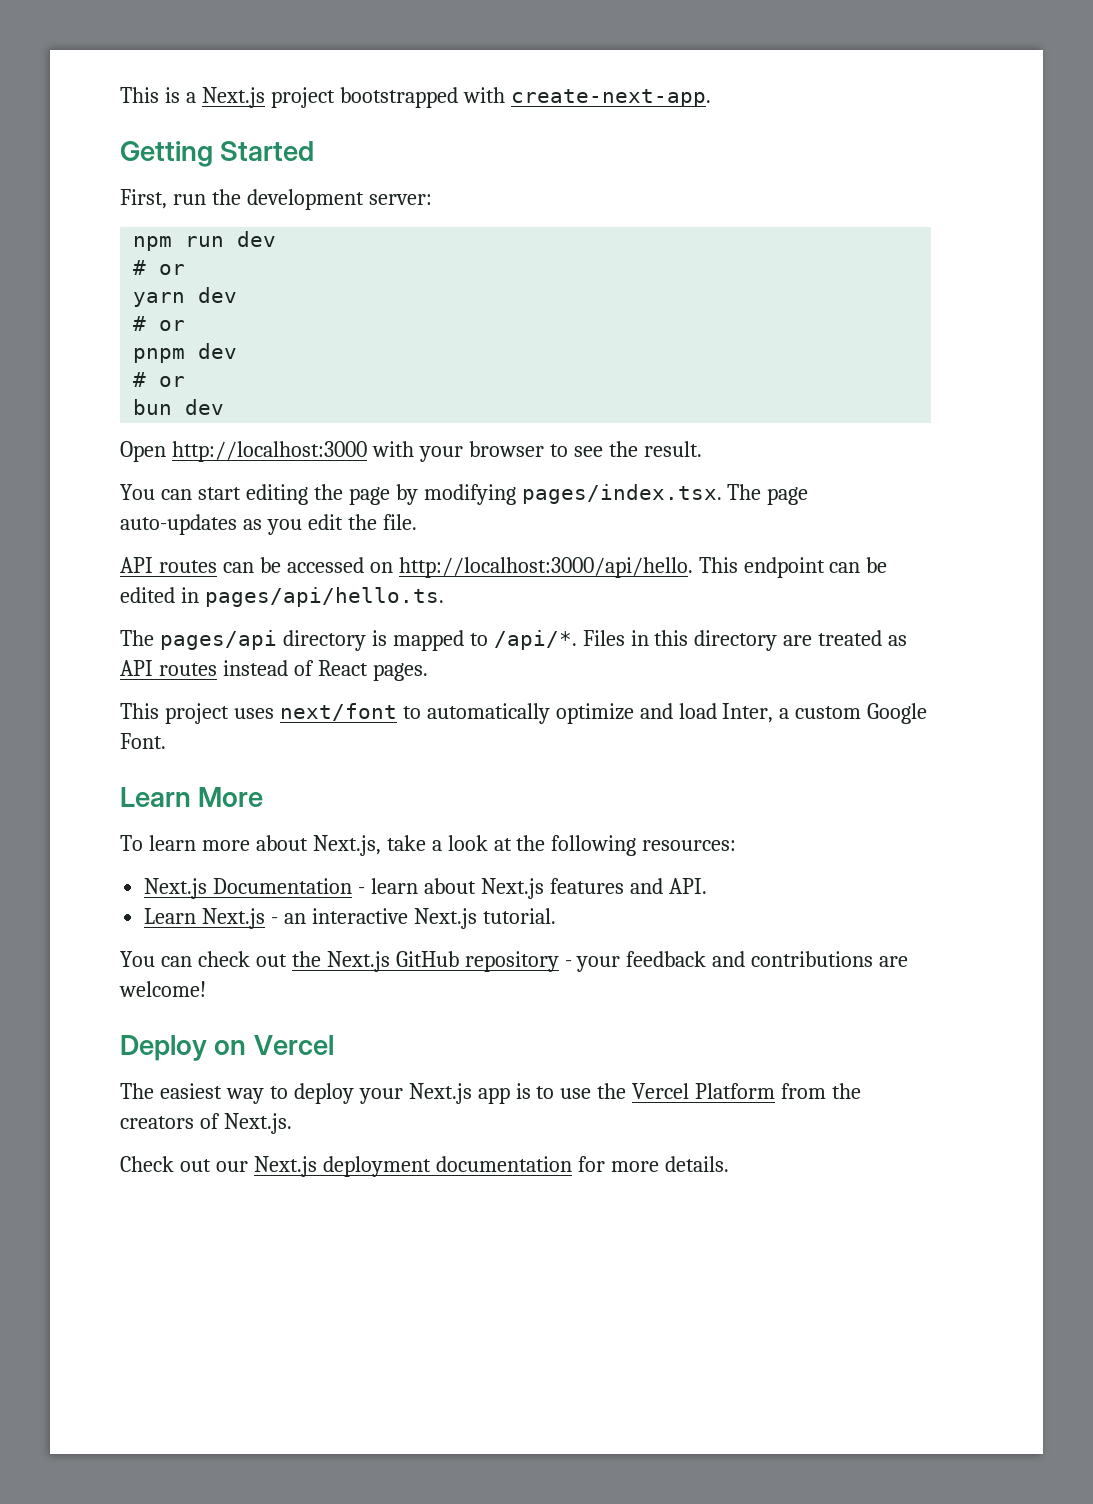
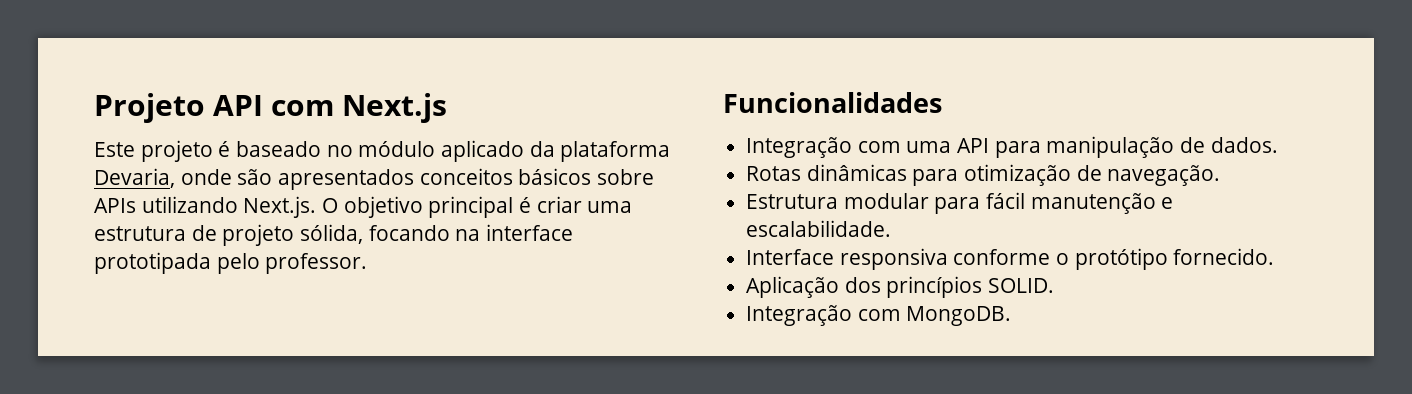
[120,87,711,108] [120,141,315,167] [120,189,432,210] [133,231,277,251] [133,260,186,275] [133,287,238,307] [133,316,186,331] [133,343,238,363] [133,372,186,387] [133,399,225,415] [120,441,702,462] [120,484,809,505] [120,514,417,535] [120,557,888,578] [120,587,444,607] [120,630,908,651] [120,660,428,681] [120,703,928,724] [120,733,166,749] [120,787,264,807] [120,835,737,856] [144,878,707,899] [144,908,556,929] [120,951,909,972] [119,981,206,997] [120,1035,334,1061] [120,1083,862,1104] [120,1113,292,1134] [120,1156,729,1177] This is a Next.js project bootstrapped with create-next-app. // Getting Started // First, run the development server: // npm run dev // # or // yarn dev // # or // pnpm dev // # or // bun dev // Open http://localhost:3000 with your browser to see the result. // You can start editing the page by modifying pages/index.tsx. The page auto-updates as you edit the file. // API routes can be accessed on http://localhost:3000/api/hello. This endpoint can be edited in pages/api/hello.ts. // The pages/api directory is mapped to /api/*. Files in this directory are treated as API routes instead of React pages. // This project uses next/font to automatically optimize and load Inter, a custom Google Font. // Learn More // To learn more about Next.js, take a look at the following resources: // Next.js Documentation - learn about Next.js features and API. // Learn Next.js - an interactive Next.js tutorial. // You can check out the Next.js GitHub repository - your feedback and contributions are welcome! // Deploy on Vercel // The easiest way to deploy your Next.js app is to use the Vercel Platform from the creators of Next.js. // Check out our Next.js deployment documentation for more details. -> [94,93,447,123] [94,140,671,162] [94,168,655,190] [94,196,633,218] [94,224,574,246] [94,252,368,274] [723,92,942,113] [746,136,1278,158] [746,164,1221,186] [746,192,1174,214] [746,220,892,237] [746,248,1275,270] [746,276,1055,298] [746,305,1012,326] Projeto API com Next.js // Este projeto é baseado no módulo aplicado da plataforma Devaria, onde são apresentados conceitos básicos sobre APIs utilizando Next.js. O objetivo principal é criar uma estrutura de projeto sólida, focando na interface prototipada pelo professor. // Funcionalidades // Integração com uma API para manipulação de dados. // Rotas dinâmicas para otimização de navegação. // Estrutura modular para fácil manutenção e escalabilidade. // Interface responsiva conforme o protótipo fornecido. // Aplicação dos princípios SOLID. // Integração com MongoDB.

